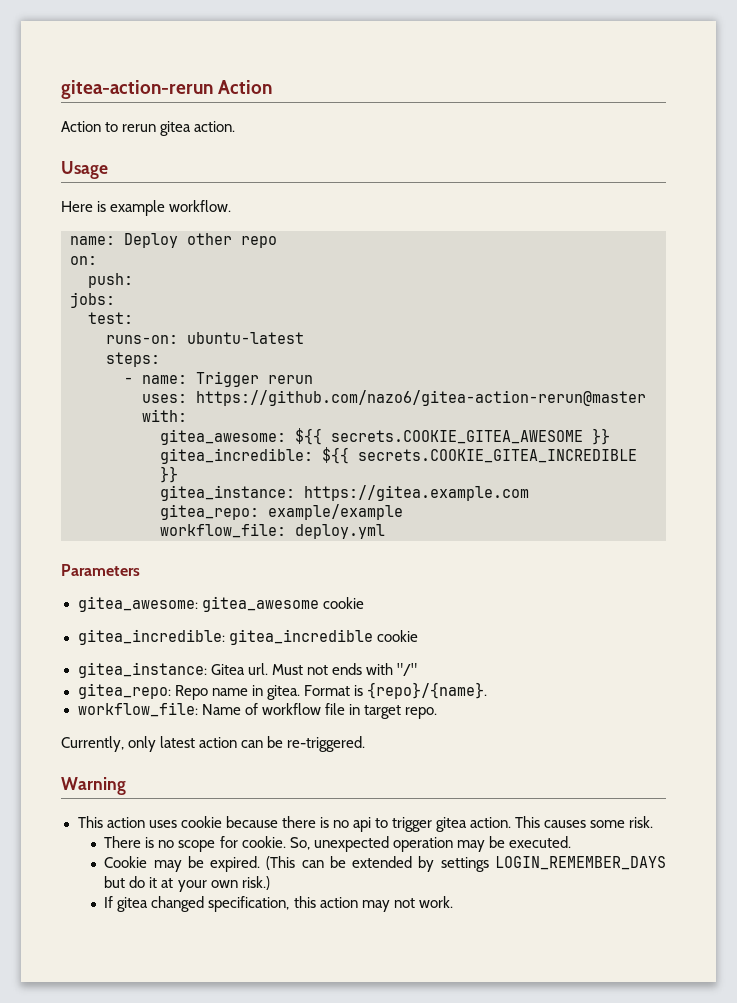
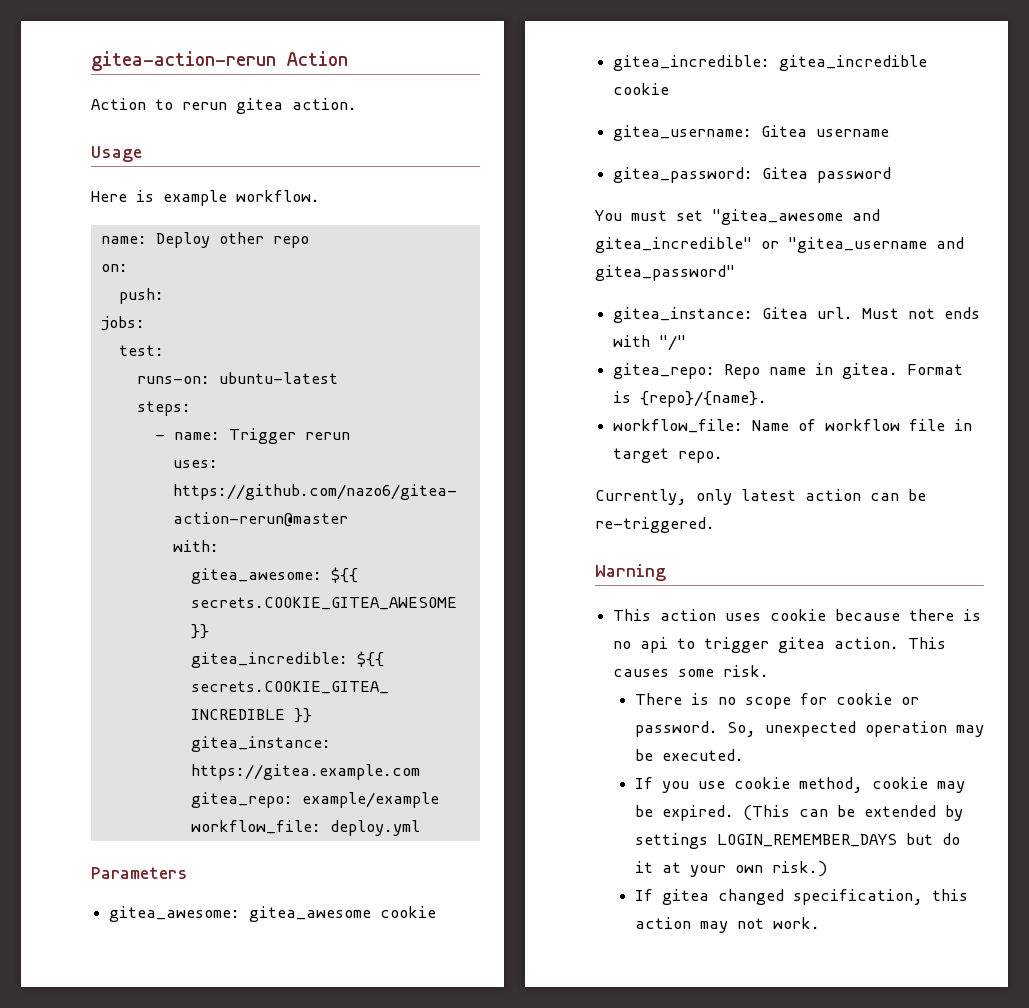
(418, 636) none -> [613,125,890,141] [613,167,892,183] [595,209,880,225] [595,237,964,253] [595,265,735,281] // gitea_username: Gitea username // gitea_password: Gitea password // You must set "gitea_awesome and gitea_incredible" or "gitea_username and gitea_password"
[241,836,286,848] cookie. -> [835,693,919,705] [634,721,718,737] cookie or password.
[104,856,148,868] Cookie -> [634,777,928,793] If you use cookie method, cookie

